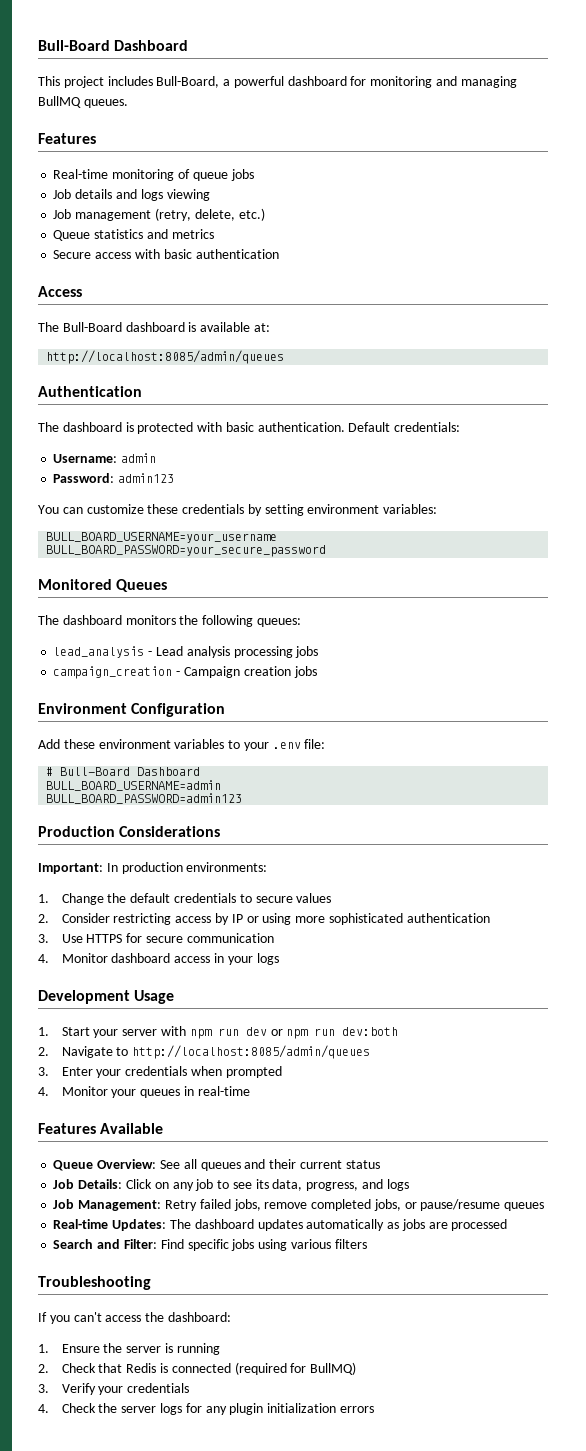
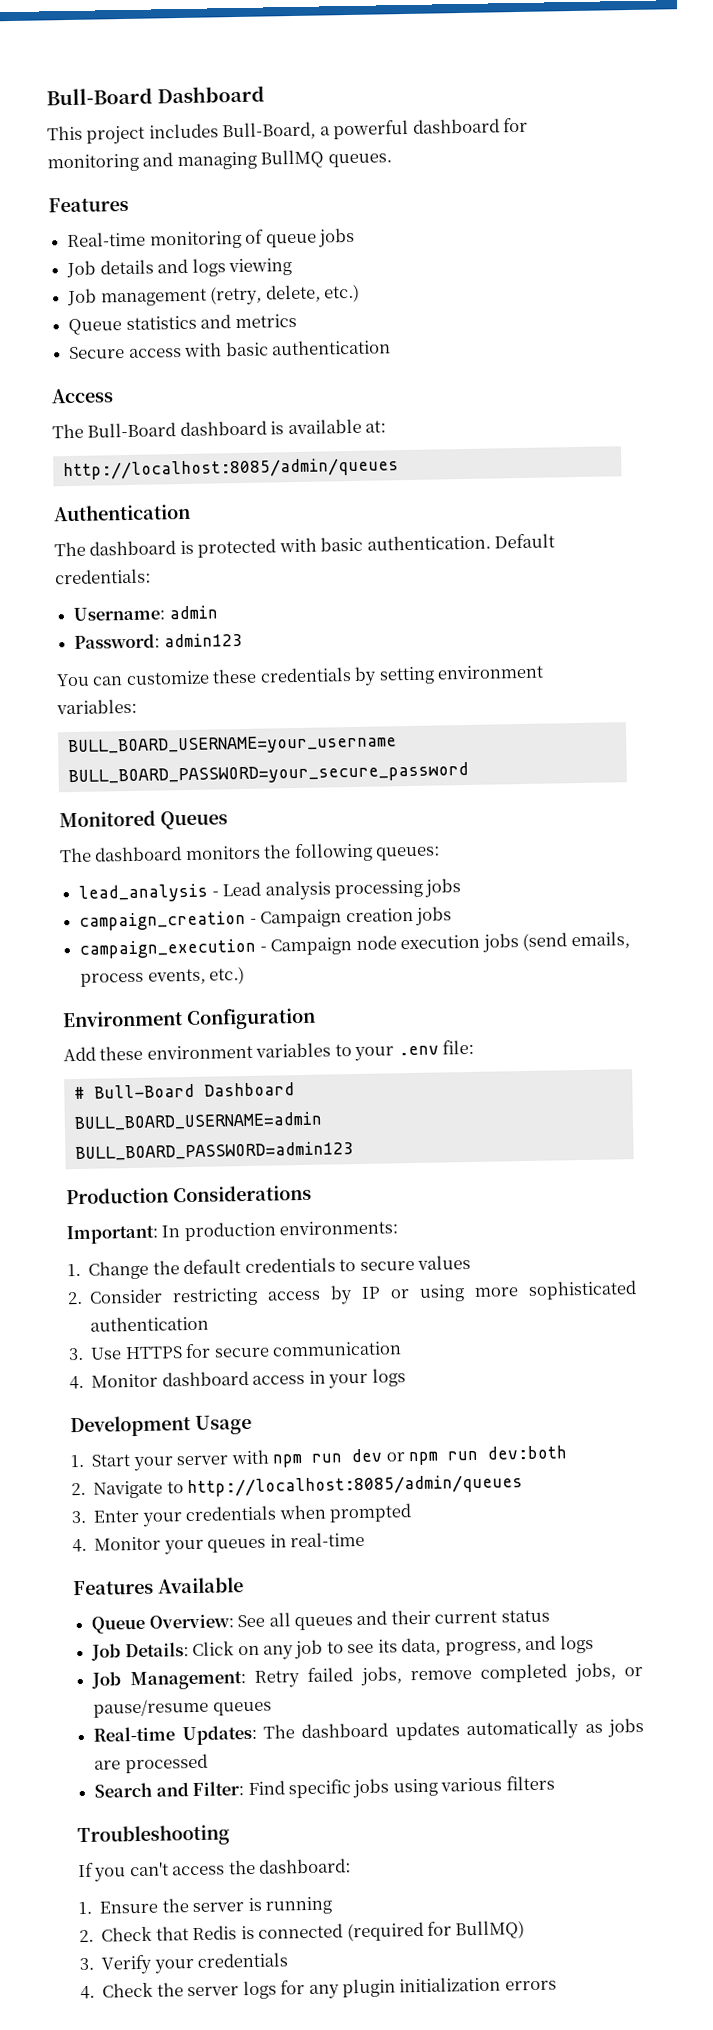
(317, 672) none -> [79,931,630,959] [80,965,246,987] // campaign_execution - Campaign node execution jobs (send emails, process events, etc.)

